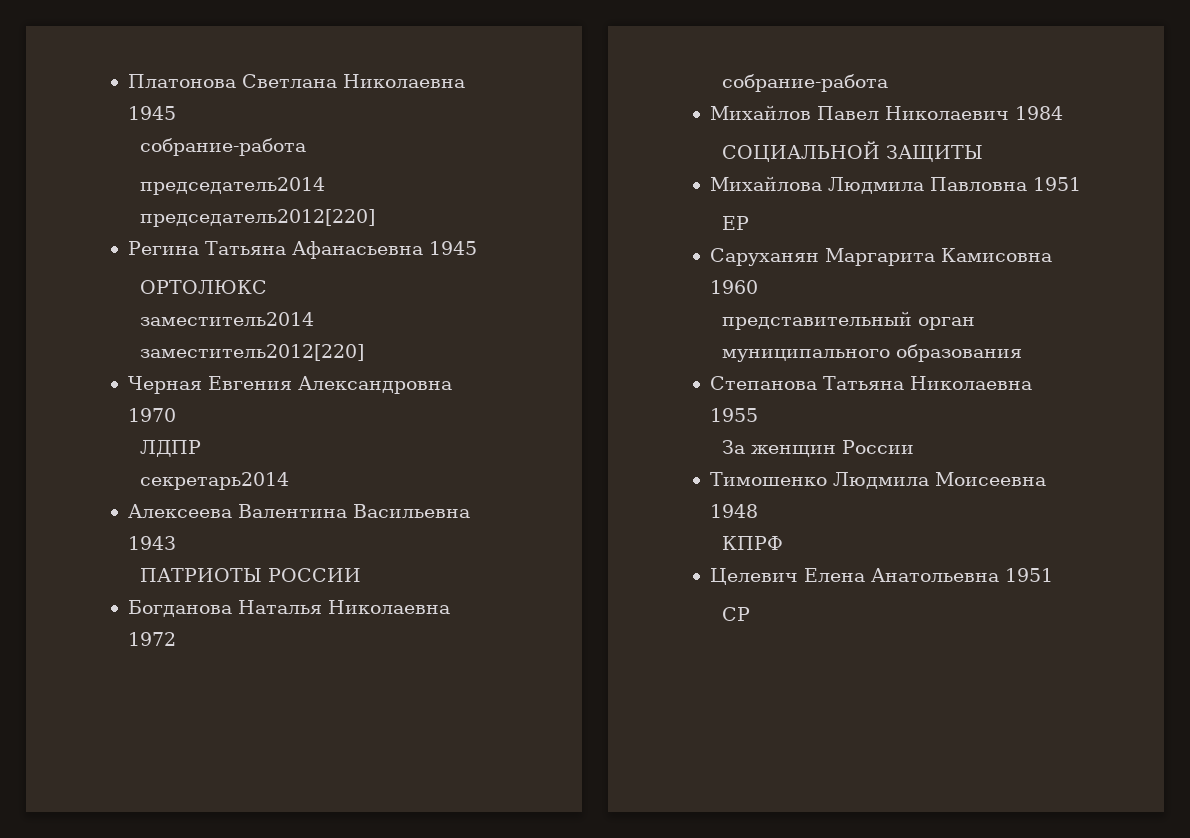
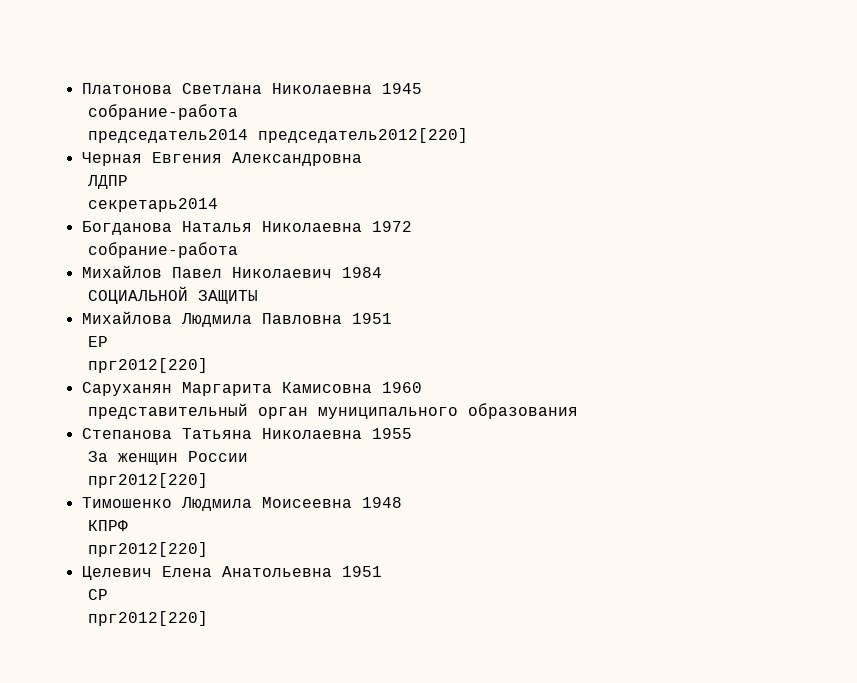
[127,241,477,259] [139,280,267,294] [139,312,314,326] [139,344,364,361] // Регина Татьяна Афанасьевна 1945 // ОРТОЛЮКС // заместитель2014 заместитель2012[220] -> (469, 135) none
[127,408,176,422] 1970 -> (362, 159) none
[127,504,470,518] [127,536,176,550] [139,568,361,582] // Алексеева Валентина Васильевна 1943 // ПАТРИОТЫ РОССИИ -> (219, 205) none
(749, 223) none -> [88,358,209,373] // прг2012[220]
(914, 447) none -> [88,473,209,488] // прг2012[220]
(783, 543) none -> [88,542,209,557] // прг2012[220]
(750, 614) none -> [88,611,209,626] // прг2012[220]

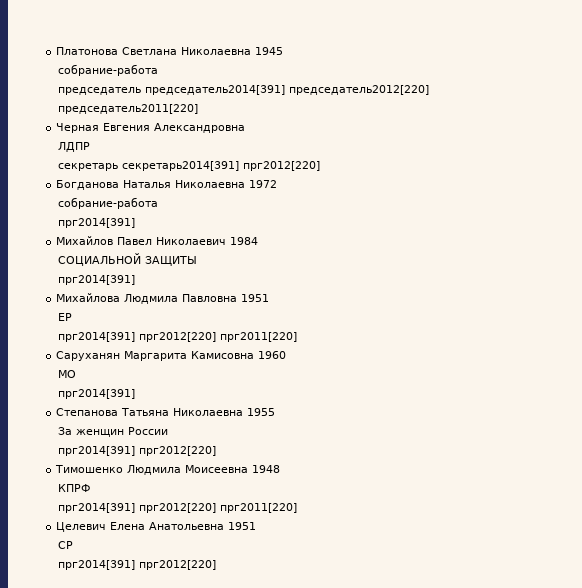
[88,129,249,143] председатель2014 -> [58,85,286,95] председатель председатель2014[391]
(469, 135) none -> [58,104,199,114] председатель2011[220]
[88,198,219,212] секретарь2014 -> [58,161,321,171] секретарь секретарь2014[391] прг2012[220]
(239, 250) none -> [58,218,136,228] // прг2014[391]
(259, 297) none -> [58,275,136,285] // прг2014[391]
[88,358,209,373] прг2012[220] -> [58,332,298,342] прг2014[391] прг2012[220] прг2011[220]
[88,403,579,419] представительный орган муниципального образования -> [58,370,77,378] [58,389,136,399] МО // прг2014[391]
(249, 456) none -> [58,446,136,456] прг2014[391]
[88,542,209,557] прг2012[220] -> [58,503,298,513] прг2014[391] прг2012[220] прг2011[220]
(109, 594) none -> [58,560,136,570] прг2014[391]

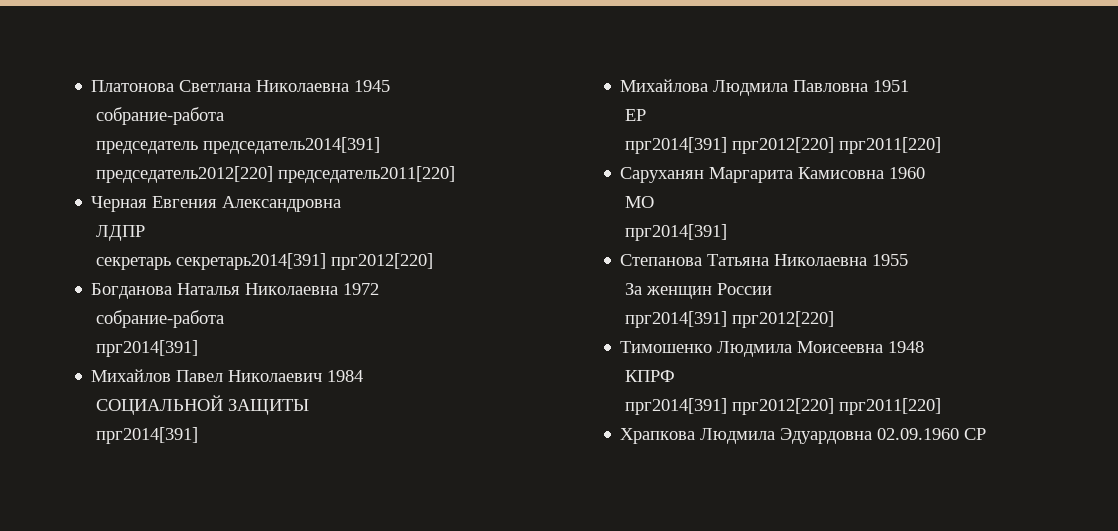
[56,522,257,532] Целевич Елена Анатольевна 1951 // -> [620,428,960,444] Храпкова Людмила Эдуардовна 02.09.1960
[58,560,217,570] // прг2014[391] прг2012[220] -> (987, 434) none

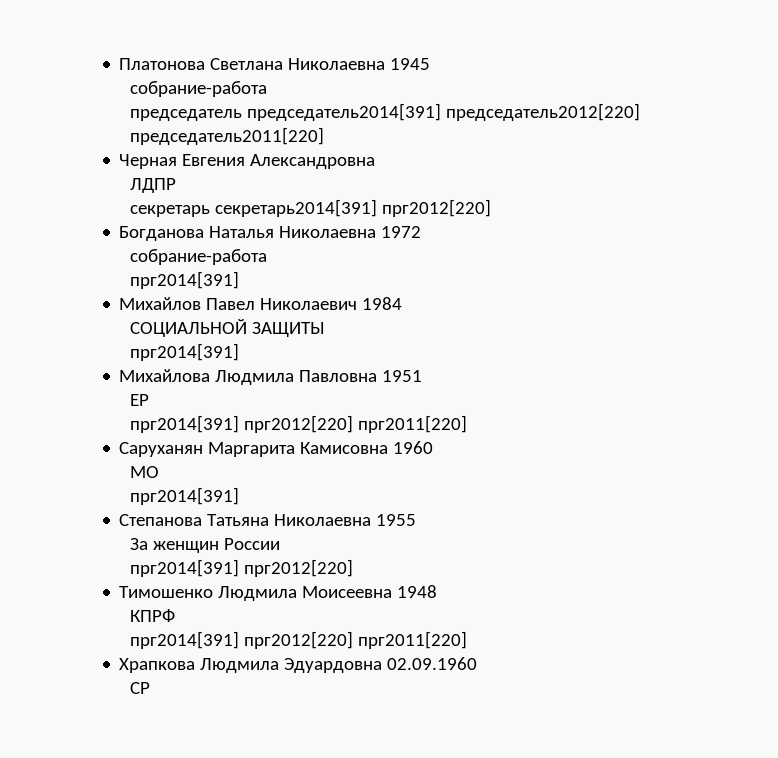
(960, 434) none -> (478, 663) //

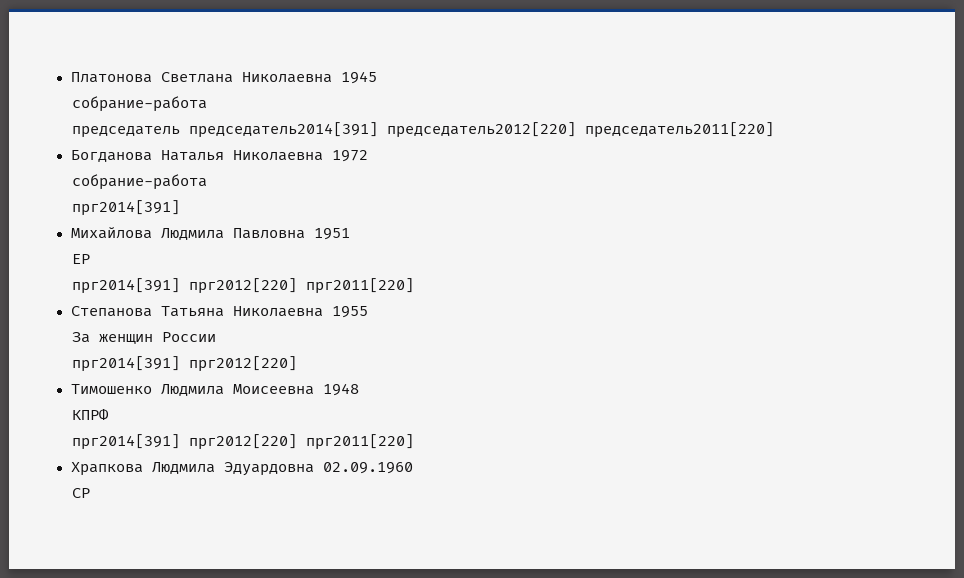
[119,154,376,169] [129,178,176,193] [129,199,491,217] // Черная Евгения Александровна // ЛДПР // секретарь секретарь2014[391] прг2012[220] -> (775, 130) none
[119,297,403,310] [129,319,324,337] [129,343,239,361] // Михайлов Павел Николаевич 1984 // СОЦИАЛЬНОЙ ЗАЩИТЫ // прг2014[391] -> (181, 208) none
[119,441,434,457] [129,466,159,478] [129,487,239,505] // Саруханян Маргарита Камисовна 1960 // МО // прг2014[391] -> (415, 286) none

